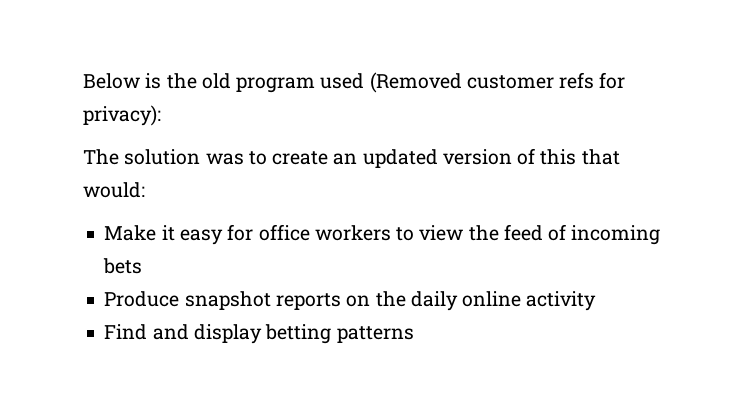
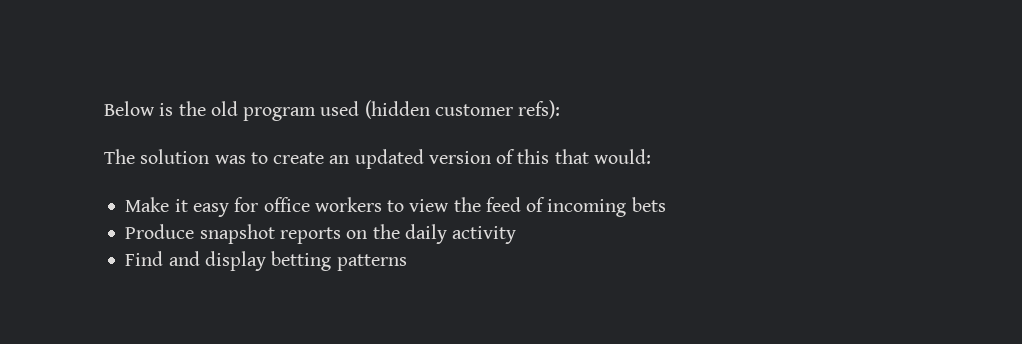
[369,72,626,93] [83,105,161,126] (Removed customer refs for privacy): -> [364,100,561,119] (hidden customer refs):
[462,291,522,307] online -> (447, 234) none

